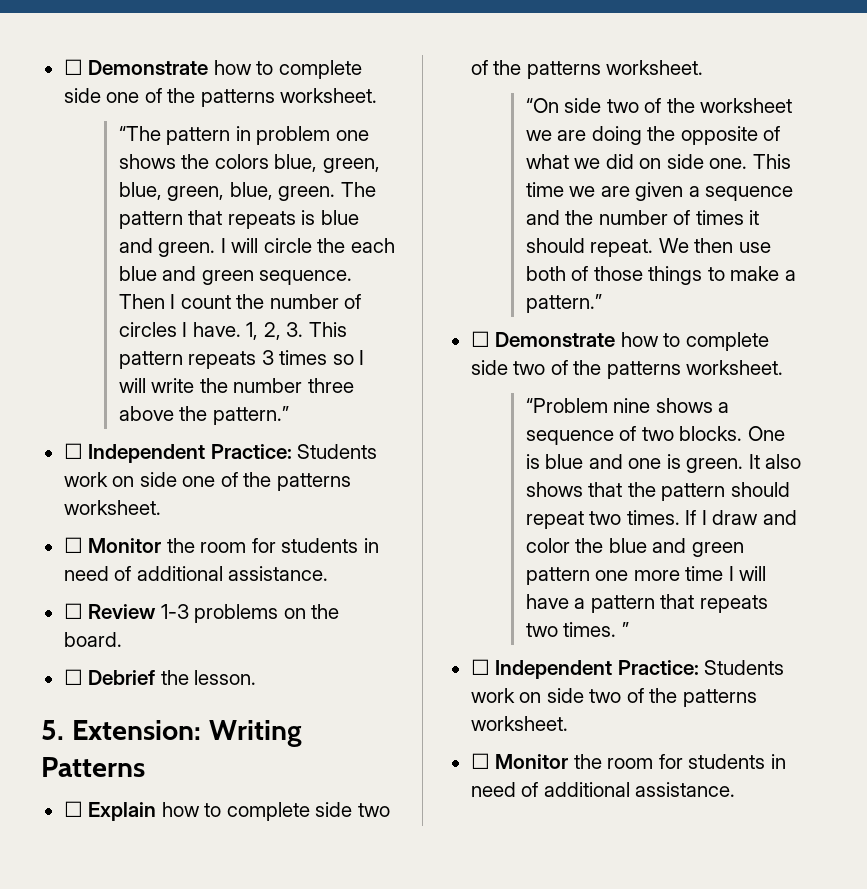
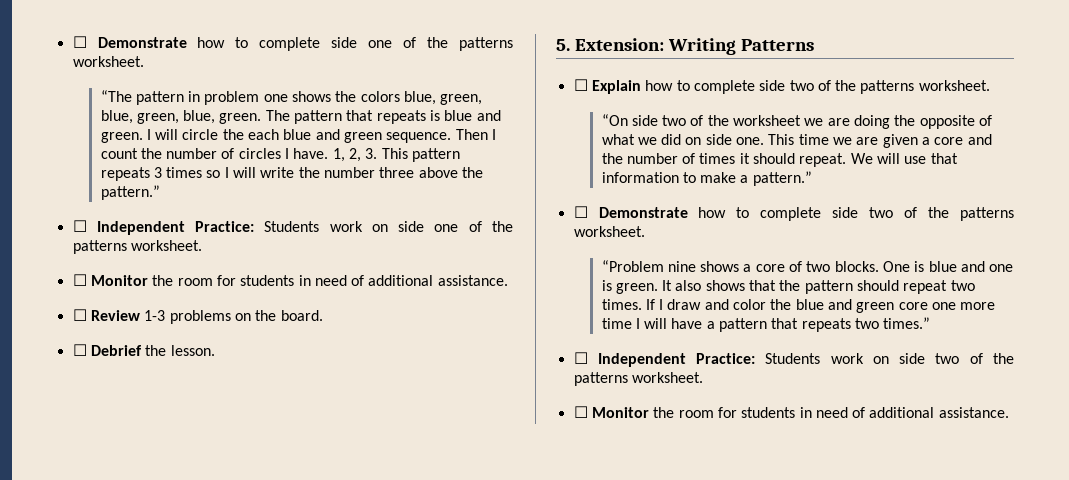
[705,186,794,201] sequence -> [934,137,964,145] core
[694,238,771,253] [525,266,703,285] then use both of those things -> [877,153,958,164] [601,172,679,183] will use that information
[525,430,614,445] sequence -> [755,264,785,272] core
[525,567,590,585] pattern -> [898,302,928,310] core
[563,622,629,637] times. ” -> [883,317,931,329] times.”

